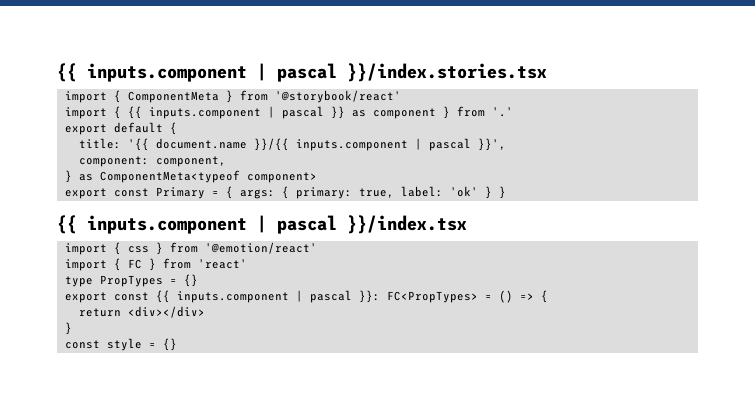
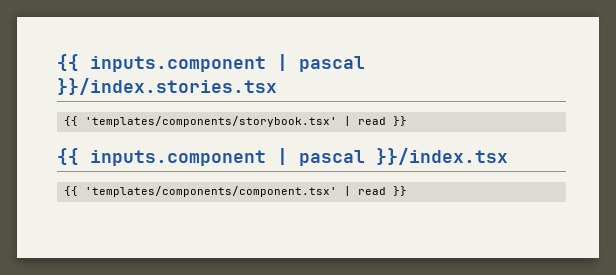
[64,90,401,103] [64,106,513,119] [64,122,177,135] [78,138,506,151] [78,156,226,167] [64,170,317,183] [64,186,506,199] import { ComponentMeta } from '@storybook/react' // import { {{ inputs.component | pascal }} as component } from '.' // export default { // title: '{{ document.name }}/{{ inputs.component | pascal }}', // component: component, // } as ComponentMeta<typeof component> // export const Primary = { args: { primary: true, label: 'ok' } } -> [64,116,408,127] {{ 'templates/components/storybook.tsx' | read }}
[64,242,317,255] [64,258,247,271] [64,274,198,287] [64,290,548,303] [78,306,205,318] [64,322,72,335] [64,338,177,351] import { css } from '@emotion/react' // import { FC } from 'react' // type PropTypes = {} // export const {{ inputs.component | pascal }}: FC<PropTypes> = () => { // return <div></div> // } // const style = {} -> [64,186,408,197] {{ 'templates/components/component.tsx' | read }}

